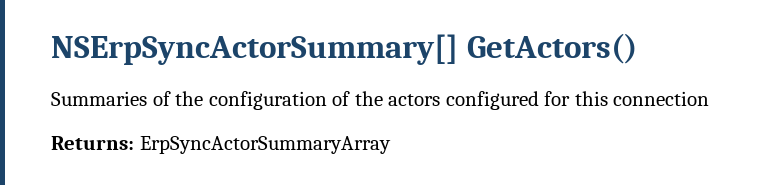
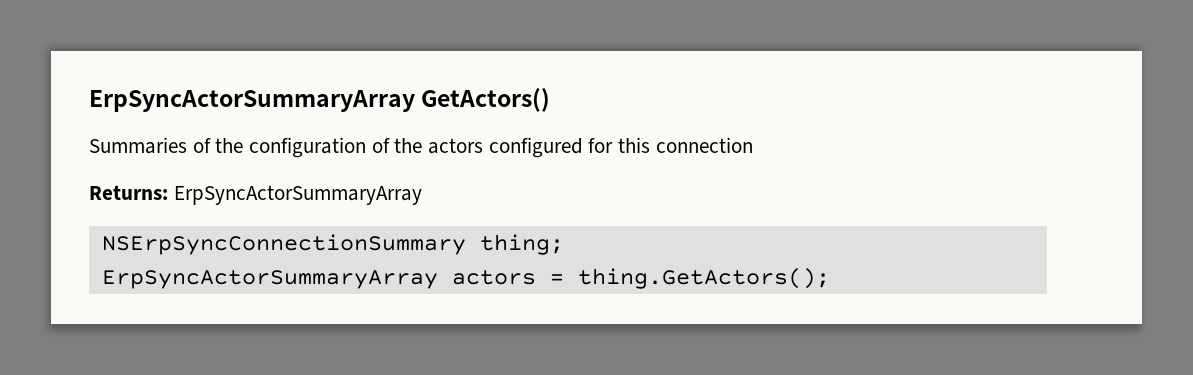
[51,34,458,65] NSErpSyncActorSummary[] -> [89,90,415,112] ErpSyncActorSummaryArray
(391, 145) none -> [101,234,564,255] [101,268,830,289] // NSErpSyncConnectionSummary thing; // ErpSyncActorSummaryArray actors = thing.GetActors();

